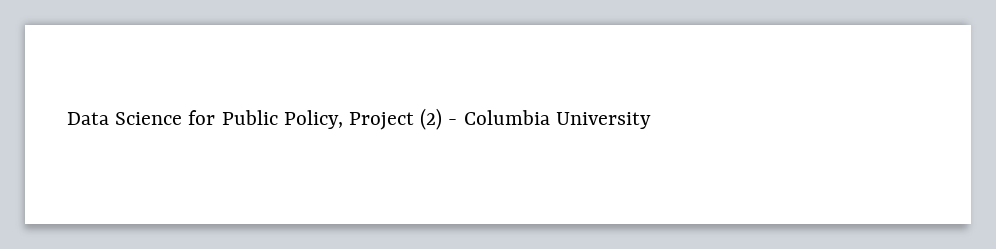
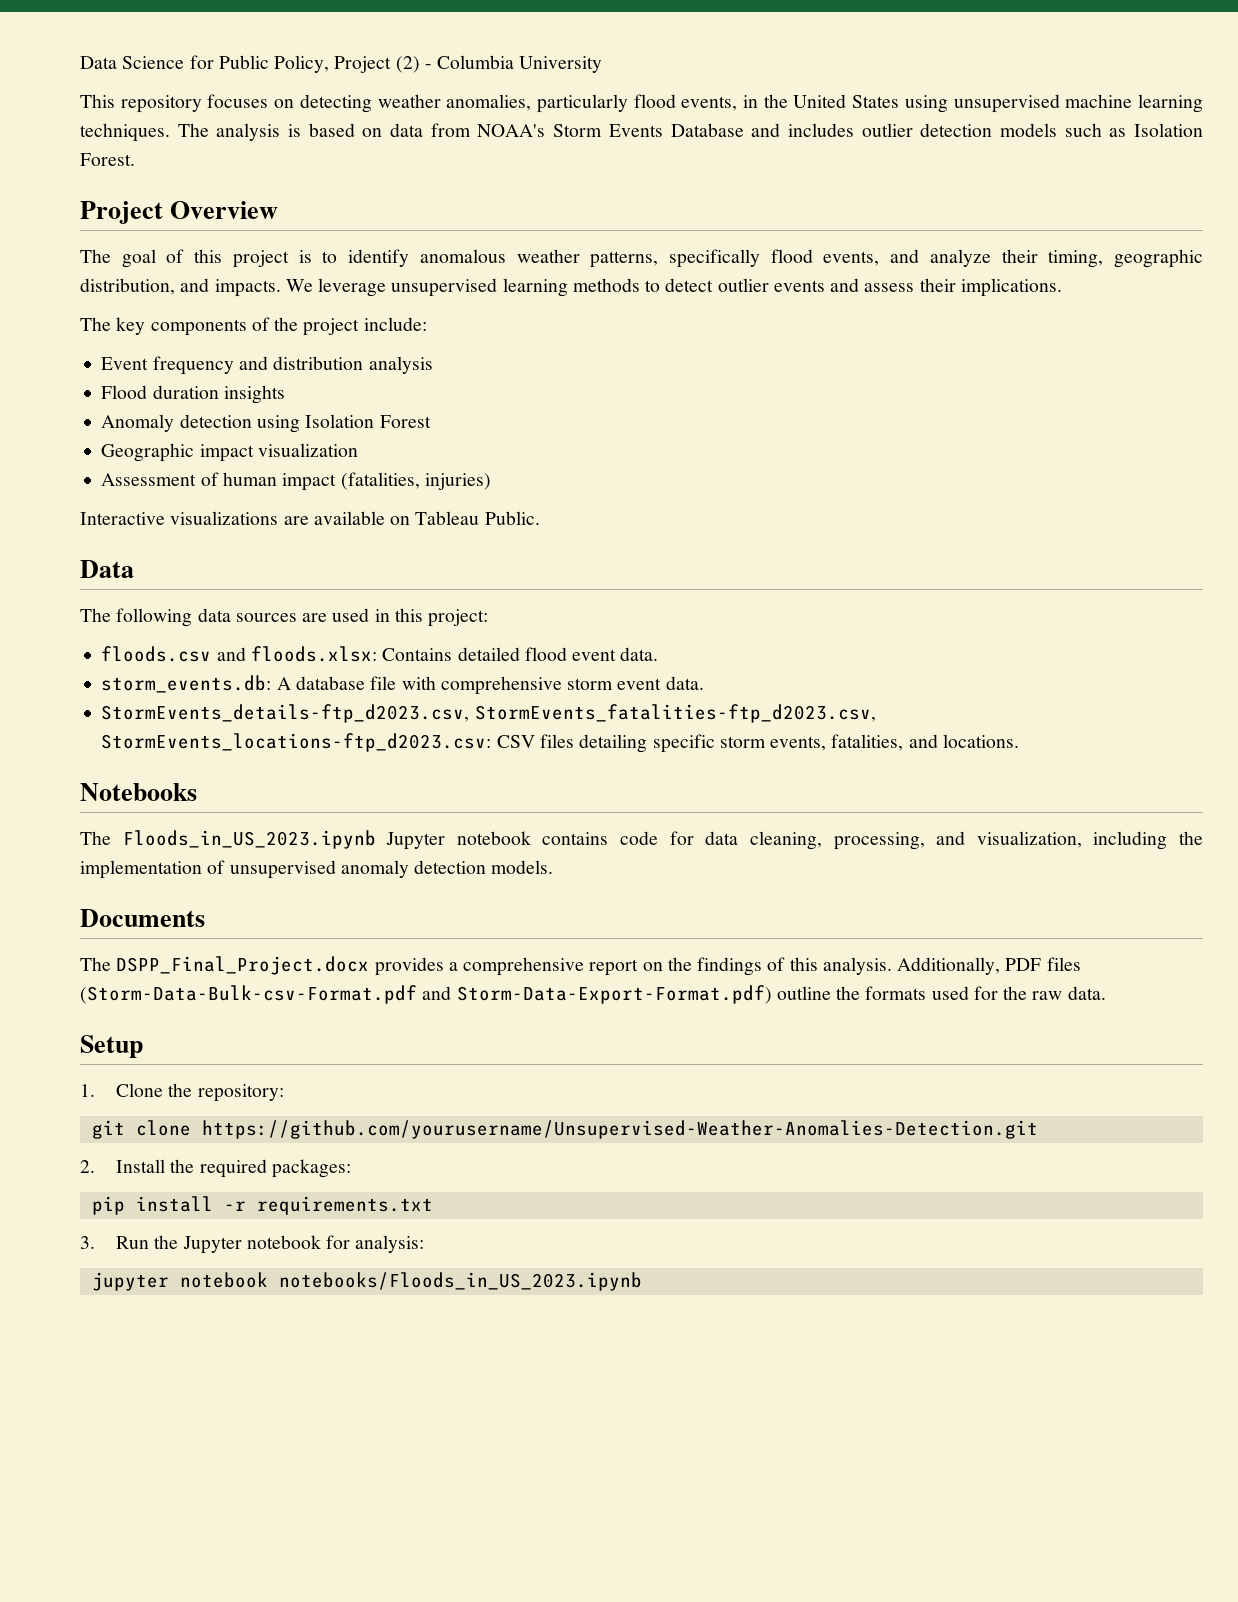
(651, 120) none -> [80,94,1204,113] [80,123,1204,142] [80,153,135,166] [80,201,279,224] [80,249,1203,268] [80,278,1062,297] [80,317,427,336] [101,356,433,375] [101,385,285,404] [101,414,431,433] [101,443,358,462] [101,472,491,491] [80,511,540,525] [80,560,134,578] [80,608,489,627] [101,646,659,662] [101,675,704,695] [101,704,876,723] [101,733,1019,753] [80,783,197,801] [80,830,1204,850] [80,860,554,879] [80,909,205,927] [80,956,1081,976] [80,985,1106,1004] [80,1035,143,1058] [80,1083,284,1102] [91,1120,1038,1139] [80,1159,351,1178] [91,1196,433,1215] [80,1235,425,1254] [91,1272,642,1291] // This repository focuses on detecting weather anomalies, particularly flood events, in the United States using unsupervised machine learning techniques. The analysis is based on data from NOAA's Storm Events Database and includes outlier detection models such as Isolation Forest. // Project Overview // The goal of this project is to identify anomalous weather patterns, specifically flood events, and analyze their timing, geographic distribution, and impacts. We leverage unsupervised learning methods to detect outlier events and assess their implications. // The key components of the project include: // Event frequency and distribution analysis // Flood duration insights // Anomaly detection using Isolation Forest // Geographic impact visualization // Assessment of human impact (fatalities, injuries) // Interactive visualizations are available on Tableau Public. // Data // The following data sources are used in this project: // floods.csv and floods.xlsx: Contains detailed flood event data. // storm_events.db: A database file with comprehensive storm event data. // StormEvents_details-ftp_d2023.csv, StormEvents_fatalities-ftp_d2023.csv, StormEvents_locations-ftp_d2023.csv: CSV files detailing specific storm events, fatalities, and locations. // Notebooks // The Floods_in_US_2023.ipynb Jupyter notebook contains code for data cleaning, processing, and visualization, including the implementation of unsupervised anomaly detection models. // Documents // The DSPP_Final_Project.docx provides a comprehensive report on the findings of this analysis. Additionally, PDF files (Storm-Data-Bulk-csv-Format.pdf and Storm-Data-Export-Format.pdf) outline the formats used for the raw data. // Setup // 1. Clone the repository: // git clone https://github.com/yourusername/Unsupervised-Weather-Anomalies-Detection.git // 2. Install the required packages: // pip install -r requirements.txt // 3. Run the Jupyter notebook for analysis: // jupyter notebook notebooks/Floods_in_US_2023.ipynb

